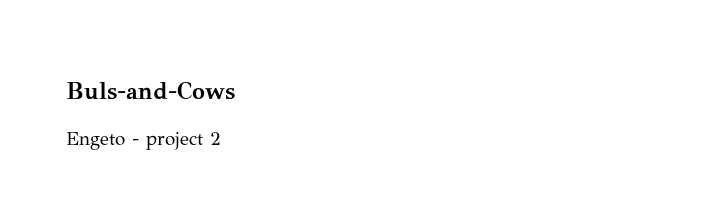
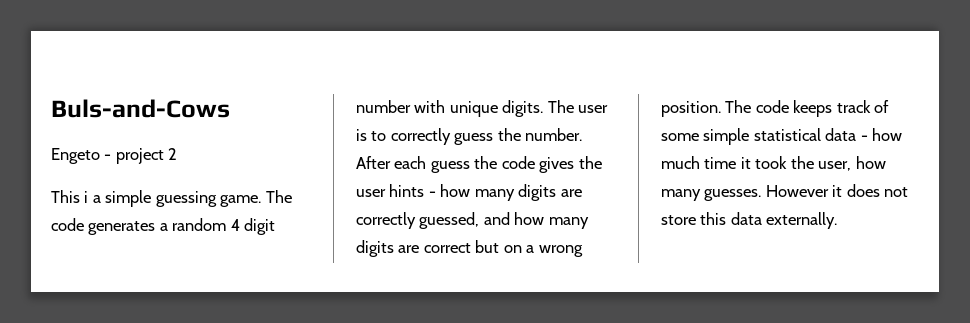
(221, 138) none -> [51,190,292,207] [51,218,276,235] [356,100,609,117] [356,128,583,145] [356,156,602,173] [356,184,582,201] [356,212,589,229] [356,240,583,257] [661,100,890,117] [661,128,903,145] [661,156,886,171] [661,184,909,201] [661,212,838,229] // This i a simple guessing game. The code generates a random 4 digit number with unique digits. The user is to correctly guess the number. After each guess the code gives the user hints - how many digits are correctly guessed, and how many digits are correct but on a wrong position. The code keeps track of some simple statistical data - how much time it took the user, how many guesses. However it does not store this data externally.

